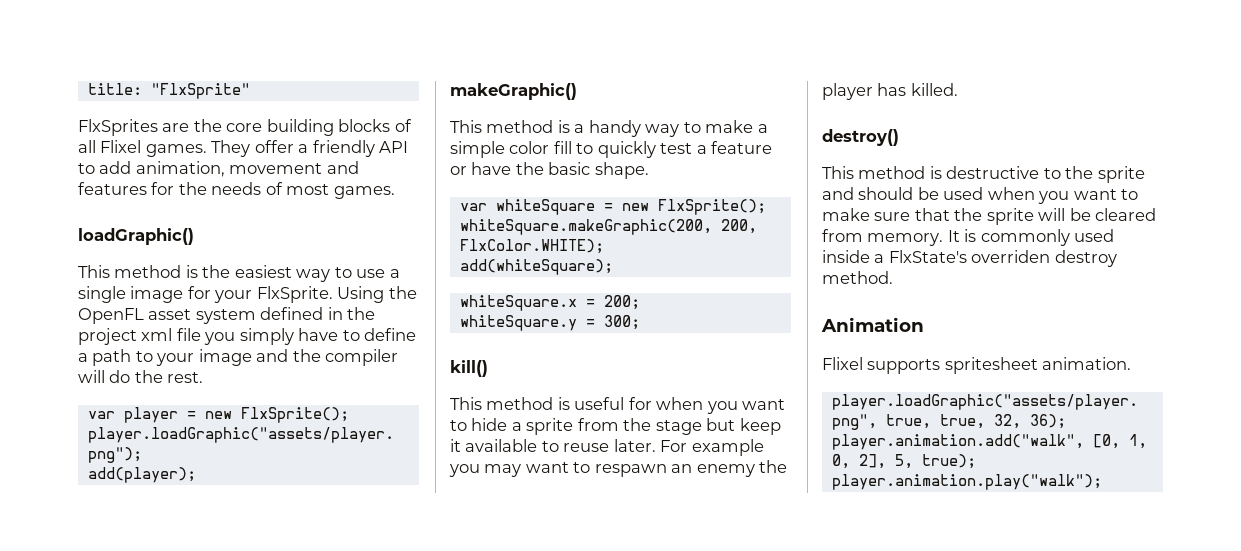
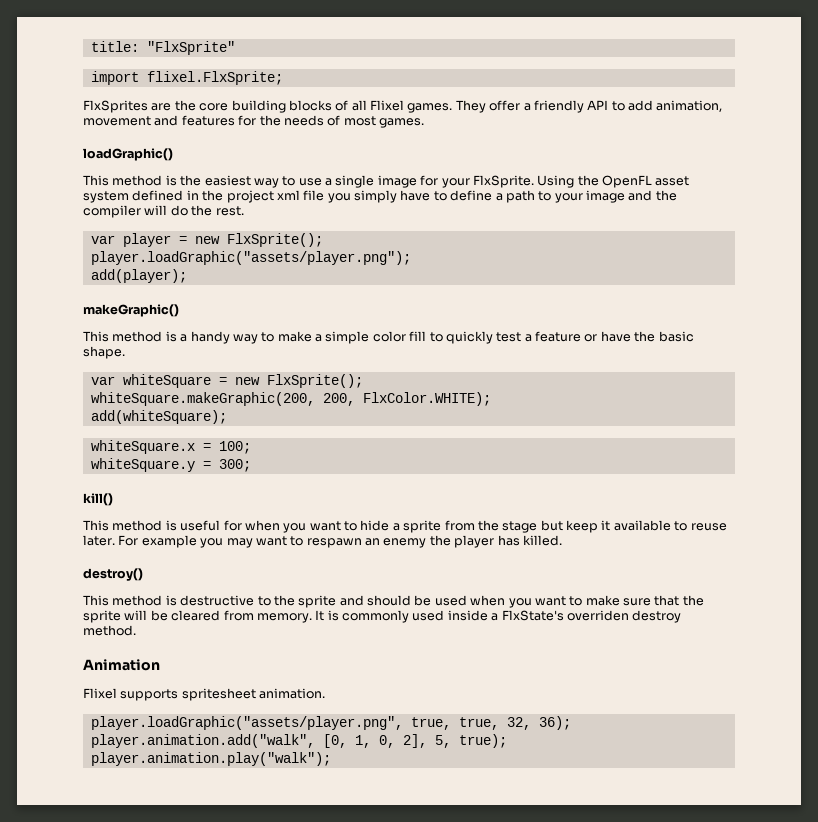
(250, 91) none -> [90,71,283,85] // import flixel.FlxSprite;
[603,295,640,310] 200; -> [218,441,251,454] 100;

